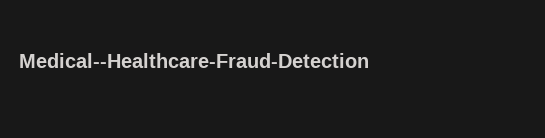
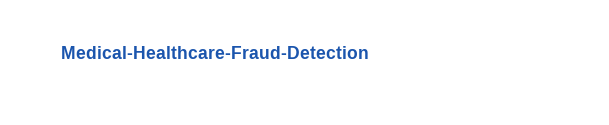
[19,53,369,68] Medical--Healthcare-Fraud-Detection -> [61,46,369,59] Medical-Healthcare-Fraud-Detection

